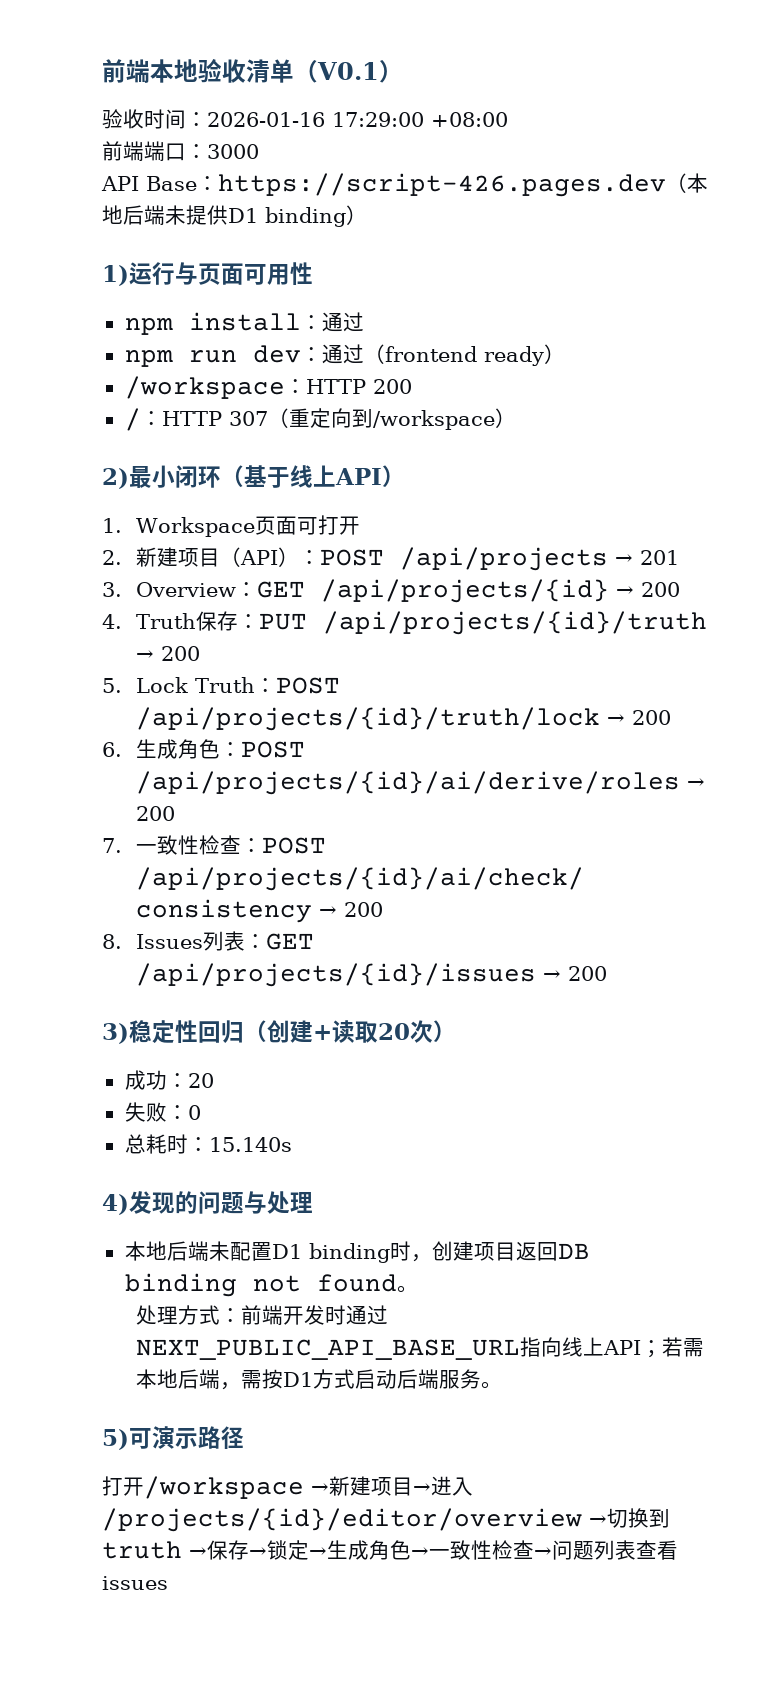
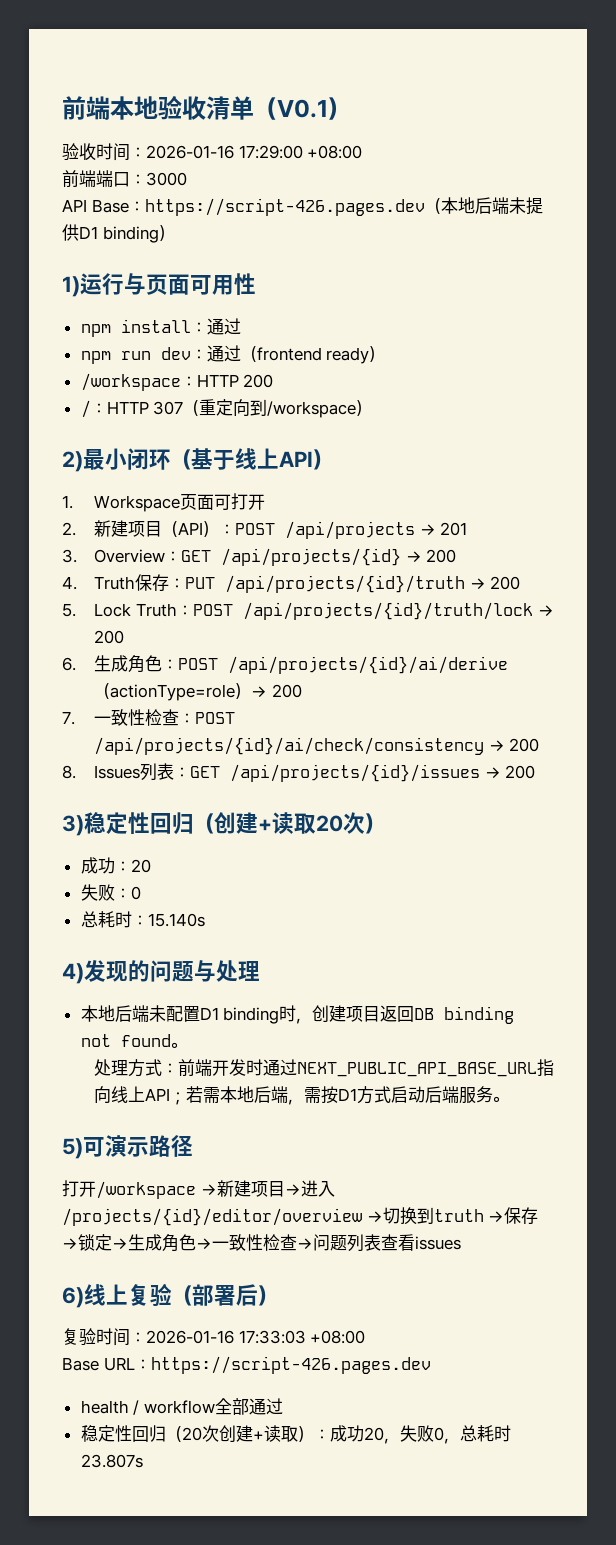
[135,771,680,795] /api/projects/{id}/ai/derive/roles -> [227,656,508,674] [93,683,251,701] /api/projects/{id}/ai/derive（actionType=role）
(168, 1583) none -> [62,1283,278,1308] [62,1328,366,1346] [62,1356,431,1374] [80,1398,283,1415] [80,1425,511,1444] [80,1454,143,1468] // 6)线上复验（部署后） // 复验时间：2026-01-16 17:33:03 +08:00 // Base URL：https://script-426.pages.dev // health / workflow全部通过 // 稳定性回归（20次创建+读取）：成功20，失败0，总耗时23.807s

